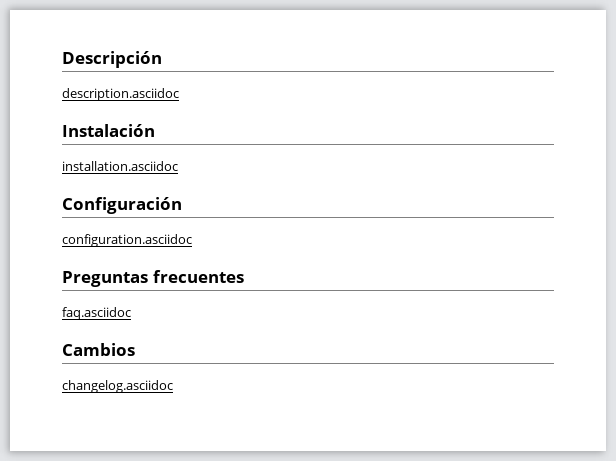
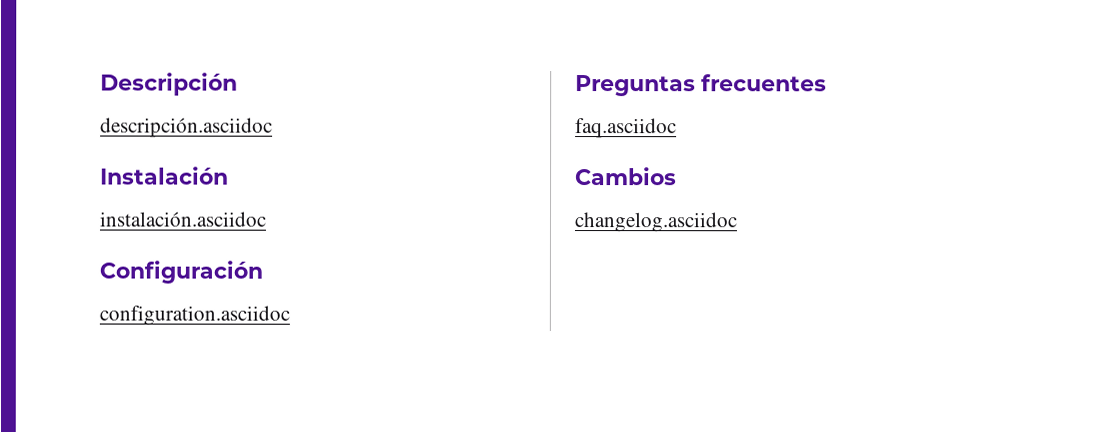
[62,88,179,101] description.asciidoc -> [100,117,273,138] descripción.asciidoc
[62,161,178,171] installation.asciidoc -> [99,211,267,227] instalación.asciidoc

